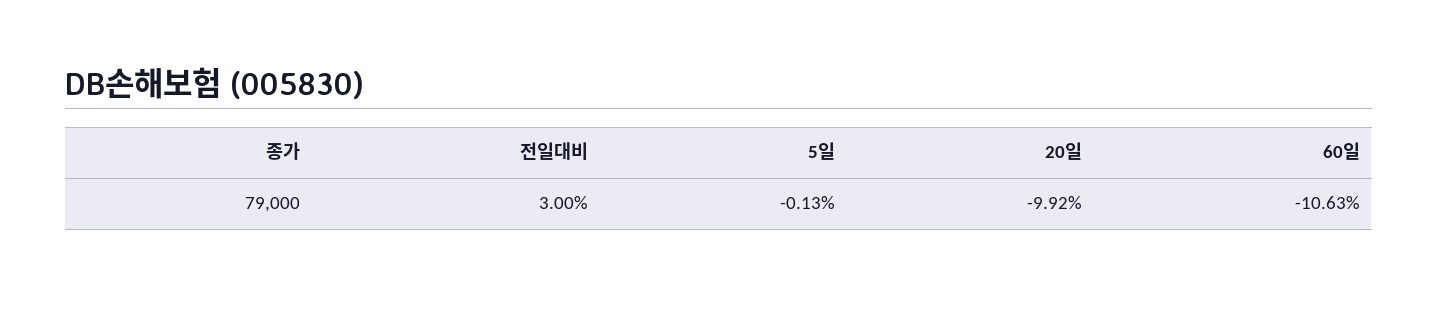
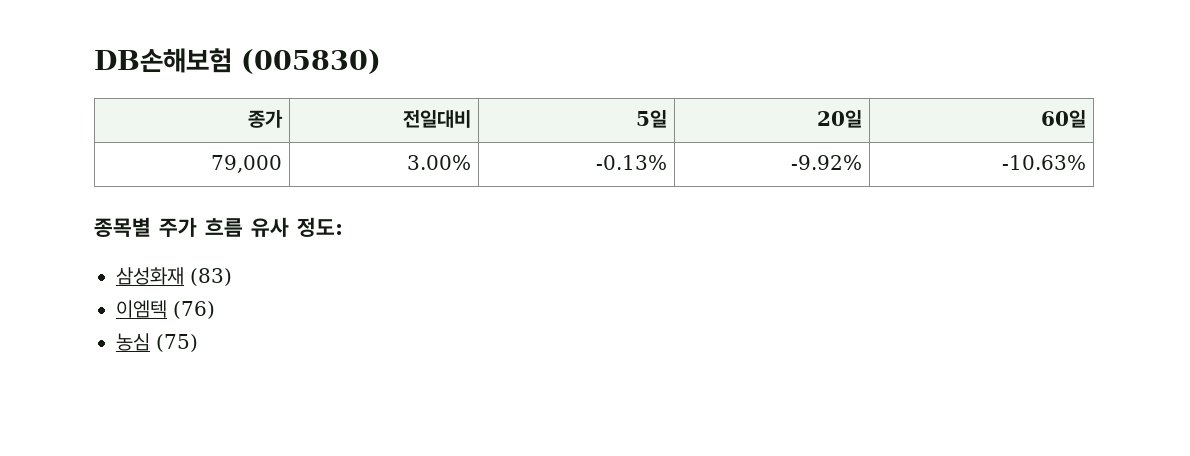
(1361, 202) none -> [94,217,343,237] [116,267,232,286] [116,300,215,319] [116,333,198,352] // 종목별 주가 흐름 유사 정도: // 삼성화재 (83) // 이엠텍 (76) // 농심 (75)

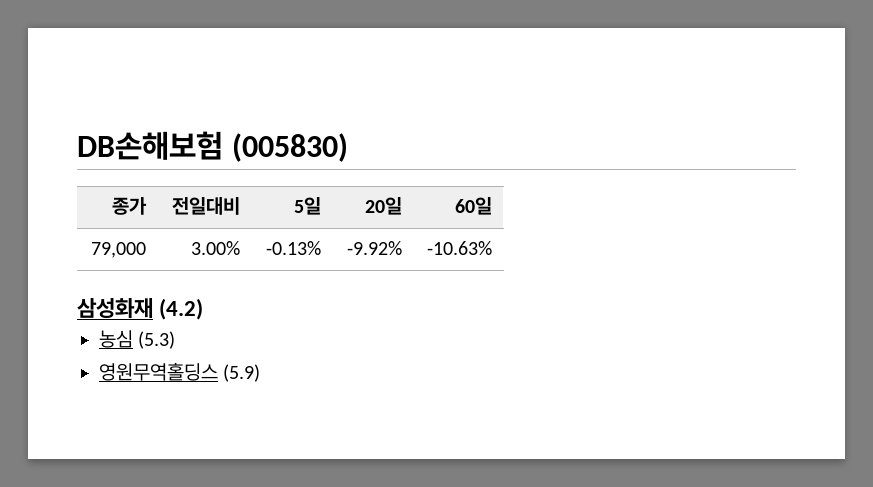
[94,217,343,237] [116,267,232,286] [116,300,215,319] [116,333,198,352] 종목별 주가 흐름 유사 정도: // 삼성화재 (83) // 이엠텍 (76) // 농심 (75) -> [77,298,204,320] [99,330,176,349] [99,362,261,382] 삼성화재 (4.2) // 농심 (5.3) // 영원무역홀딩스 (5.9)

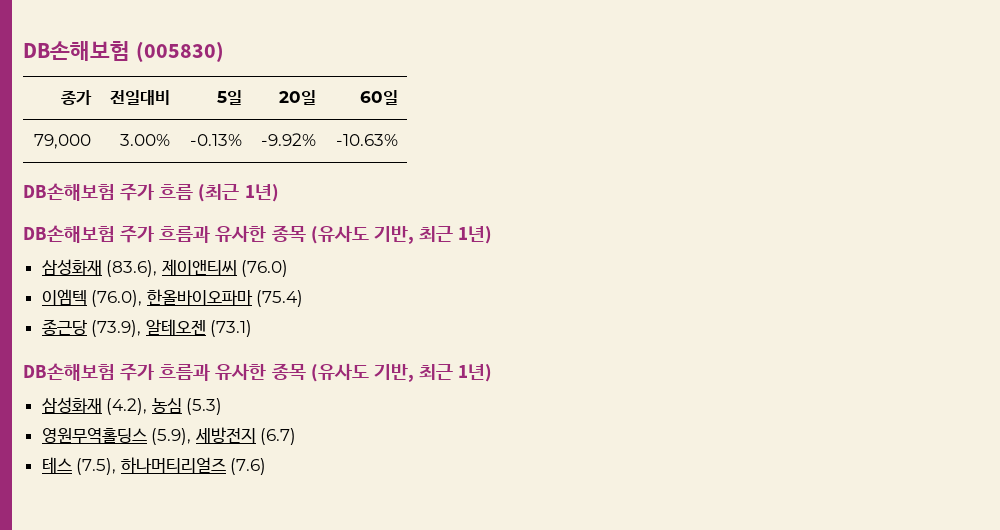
[77,298,204,320] [99,330,176,349] [99,362,261,382] 삼성화재 (4.2) // 농심 (5.3) // 영원무역홀딩스 (5.9) -> [23,183,279,202] [23,225,493,244] [41,259,289,277] [41,289,304,307] [41,319,253,337] [23,363,493,382] [41,397,223,415] [41,427,297,445] [41,457,267,475] DB손해보험 주가 흐름 (최근 1년) // DB손해보험 주가 흐름과 유사한 종목 (유사도 기반, 최근 1년) // 삼성화재 (83.6), 제이앤티씨 (76.0) // 이엠텍 (76.0), 한올바이오파마 (75.4) // 종근당 (73.9), 알테오젠 (73.1) // DB손해보험 주가 흐름과 유사한 종목 (유사도 기반, 최근 1년) // 삼성화재 (4.2), 농심 (5.3) // 영원무역홀딩스 (5.9), 세방전지 (6.7) // 테스 (7.5), 하나머티리얼즈 (7.6)

